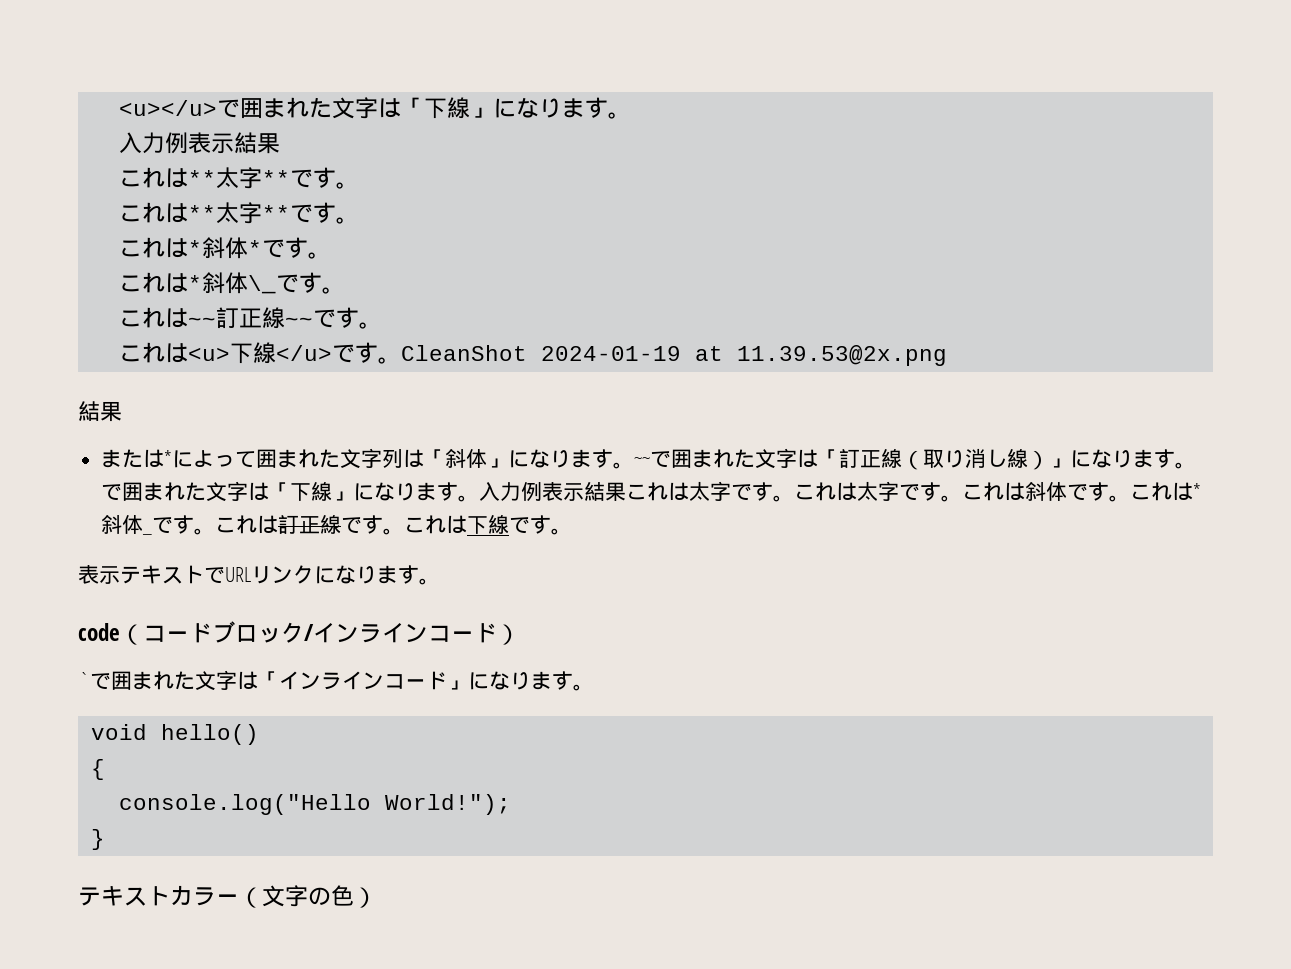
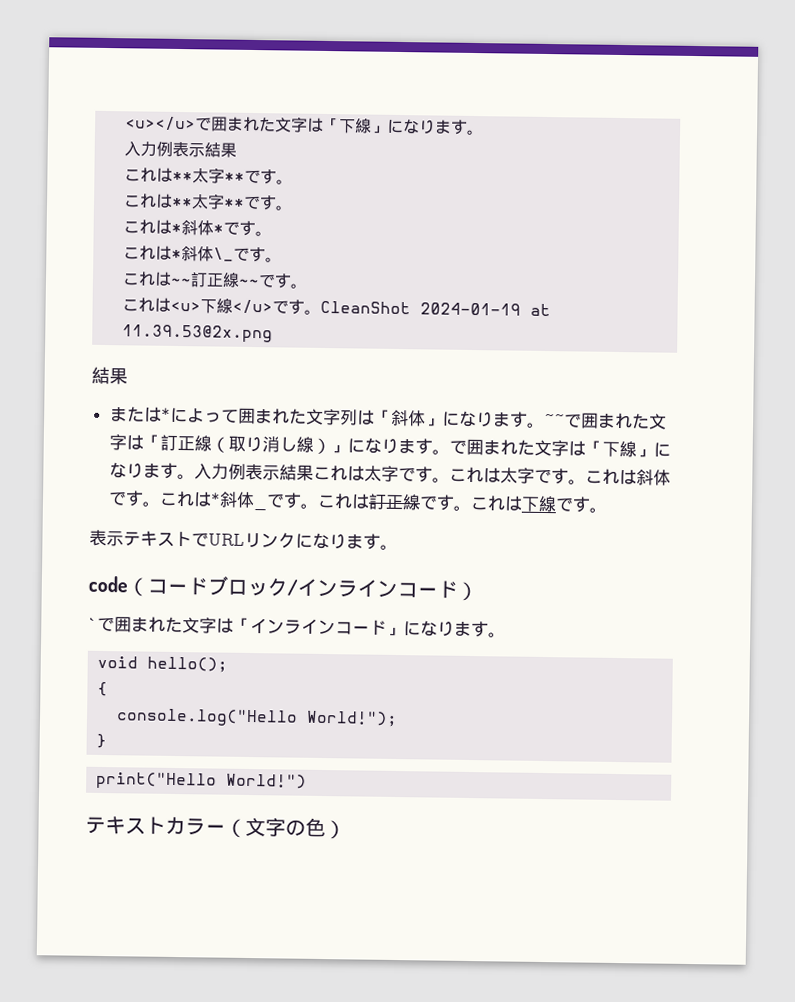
[160,724,259,745] hello() -> [147,656,229,673] hello();
(105, 839) none -> [96,771,308,790] // print("Hello World!")

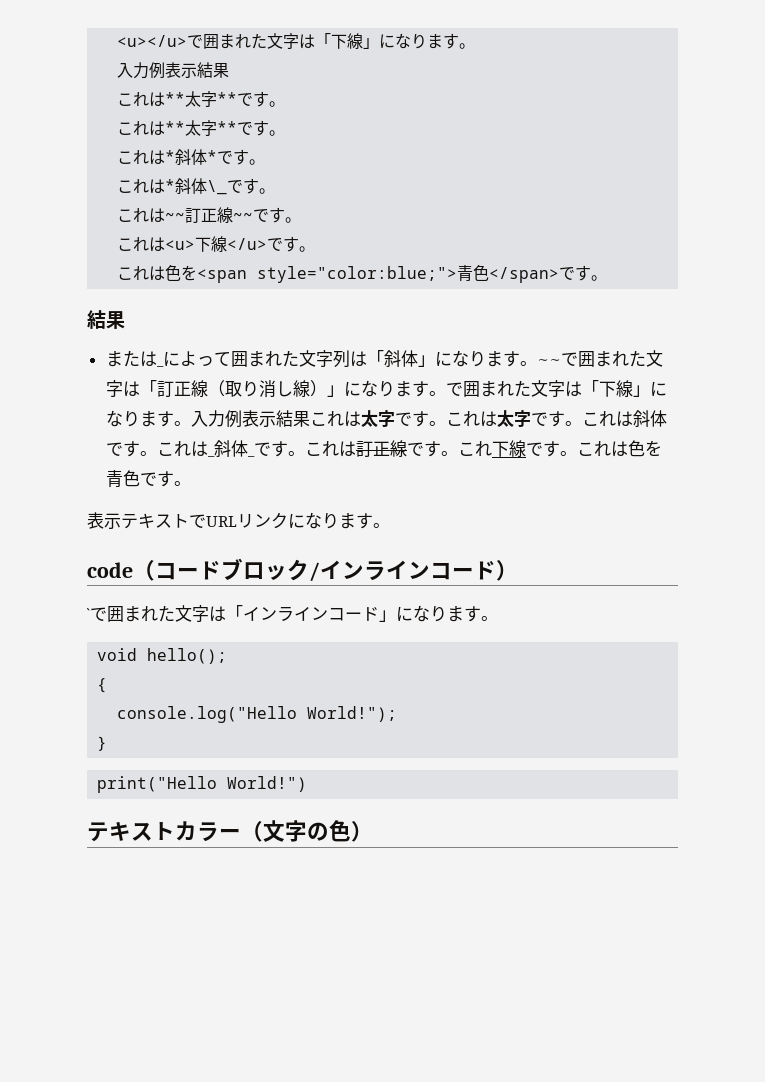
[320,300,552,317] [122,324,274,343] CleanShot 2024-01-19 at 11.39.53@2x.png -> [117,265,608,283] // これは色を<span style="color:blue;">青色</span>です。
[160,407,171,421] * -> [156,365,164,367] _
[209,492,221,506] * -> [207,455,215,457] _
[503,495,523,511] は -> (492, 449) none
(607, 510) none -> [576,440,662,457] [105,470,191,488] これは色を青色です。

